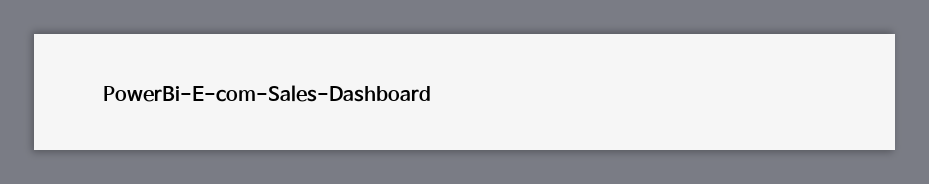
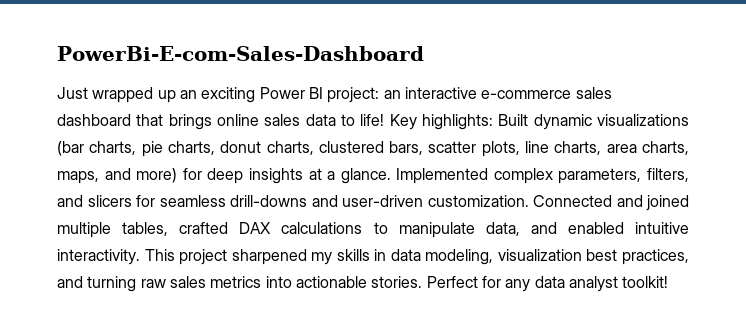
(431, 93) none -> [57,87,612,103] [57,114,689,130] [57,141,689,157] [57,168,689,184] [57,195,689,211] [57,222,690,238] [57,249,689,265] [57,276,669,292] // Just wrapped up an exciting Power BI project: an interactive e-commerce sales dashboard that brings online sales data to life! Key highlights: Built dynamic visualizations (bar charts, pie charts, donut charts, clustered bars, scatter plots, line charts, area charts, maps, and more) for deep insights at a glance. Implemented complex parameters, filters, and slicers for seamless drill-downs and user-driven customization. Connected and joined multiple tables, crafted DAX calculations to manipulate data, and enabled intuitive interactivity. This project sharpened my skills in data modeling, visualization best practices, and turning raw sales metrics into actionable stories. Perfect for any data analyst toolkit!

